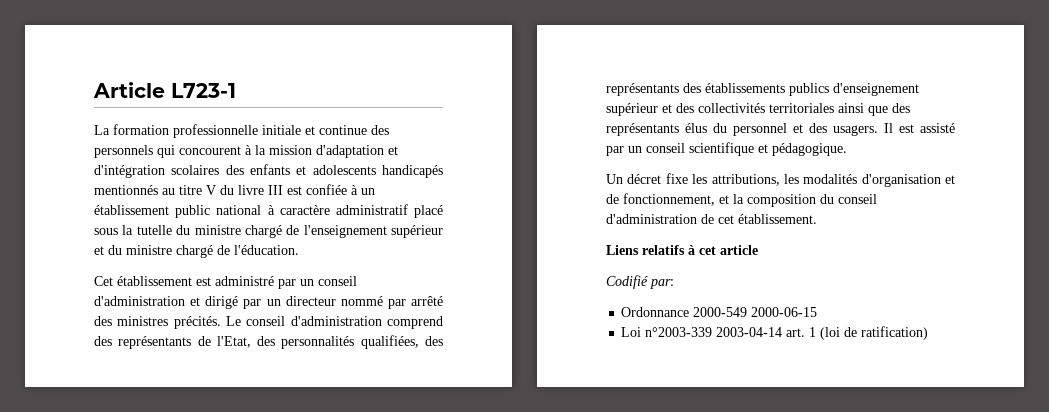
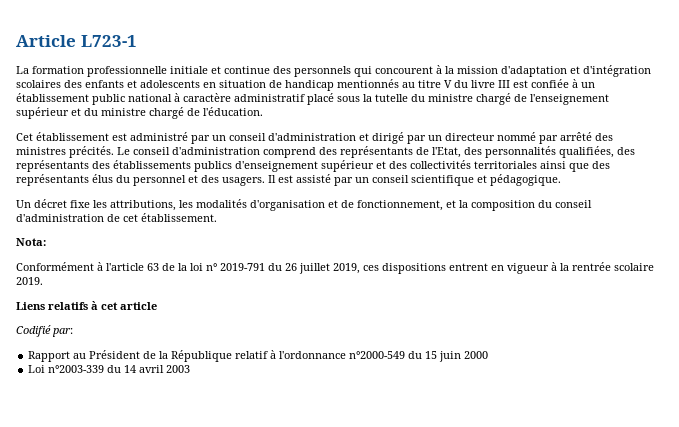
[382,165,443,178] handicapés -> [203,80,334,91] en situation de handicap
(817, 219) none -> [16,238,46,246] [16,262,654,274] [16,277,43,285] // Nota: // Conformément à l'article 63 de la loi n° 2019-791 du 26 juillet 2019, ces dispositions entrent en vigueur à la rentrée scolaire 2019.
[621,307,818,317] [621,326,929,340] Ordonnance 2000-549 2000-06-15 // Loi n°2003-339 2003-04-14 art. 1 (loi de ratification) -> [28,350,489,362] [28,365,191,373] Rapport au Président de la République relatif à l'ordonnance n°2000-549 du 15 juin 2000 // Loi n°2003-339 du 14 avril 2003

